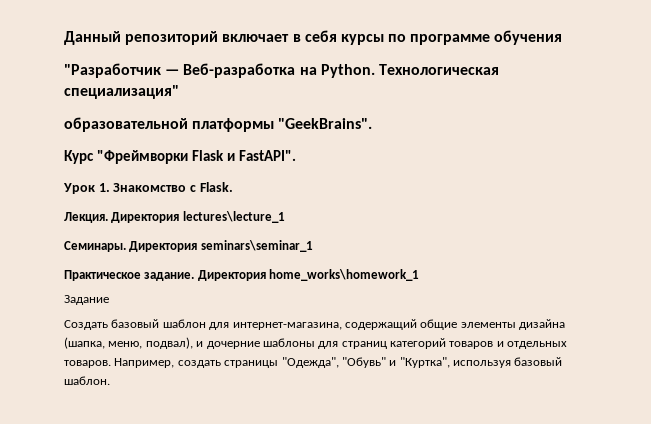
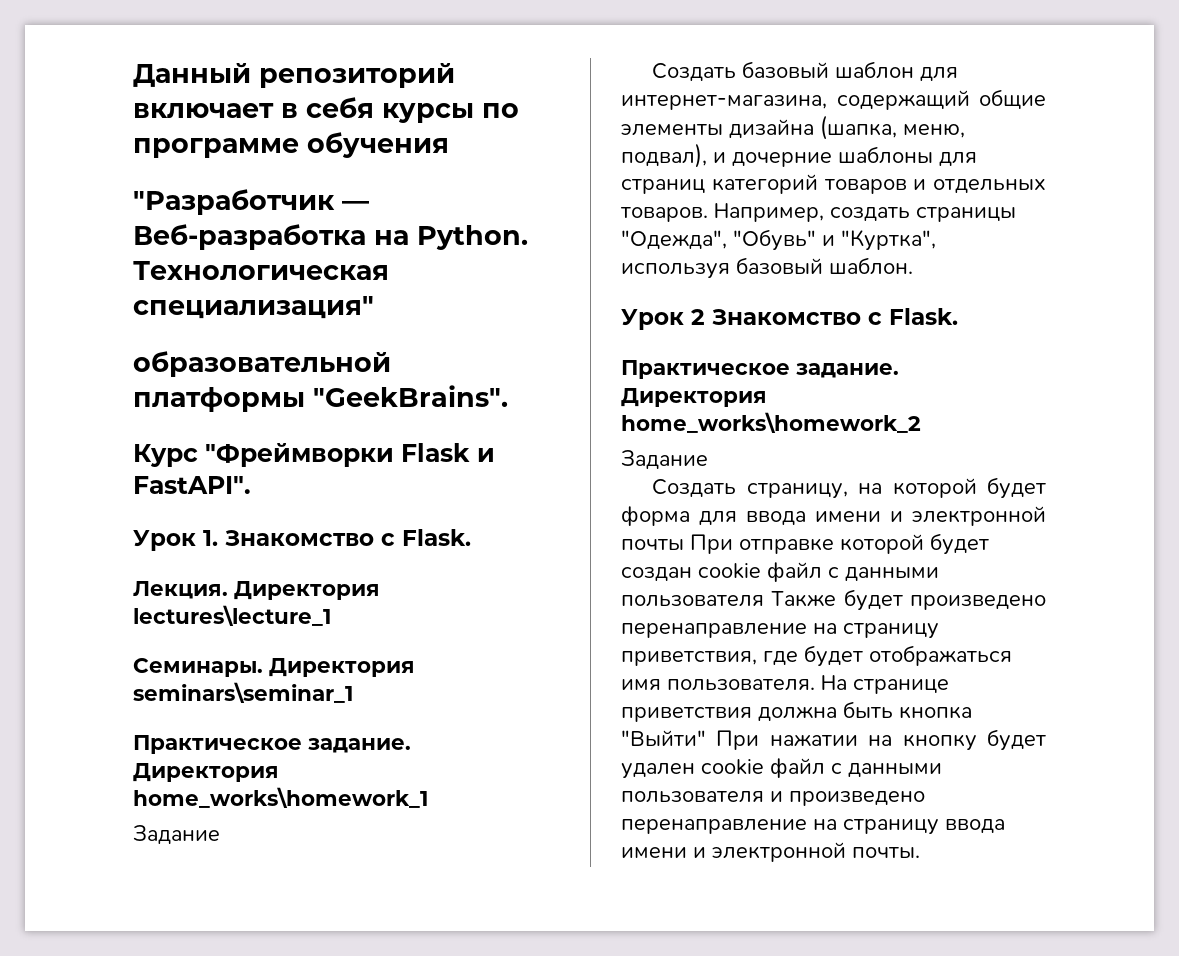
(110, 380) none -> [621,308,958,330] [621,360,899,379] [621,388,767,407] [621,412,921,433] [621,450,708,470] [652,477,1046,499] [621,506,1046,526] [621,533,989,555] [621,562,939,582] [621,589,1046,611] [621,623,939,639] [621,645,1012,667] [621,675,949,694] [621,701,972,722] [621,729,1046,751] [621,758,942,779] [621,791,925,806] [621,819,1005,835] [621,842,920,862] // Урок 2 Знакомство с Flask. // Практическое задание. Директория home_works\homework_2 // Задание // Создать страницу, на которой будет форма для ввода имени и электронной почты При отправке которой будет создан cookie файл с данными пользователя Также будет произведено перенаправление на страницу приветствия, где будет отображаться имя пользователя. На странице приветствия должна быть кнопка "Выйти" При нажатии на кнопку будет удален cookie файл с данными пользователя и произведено перенаправление на страницу ввода имени и электронной почты.

